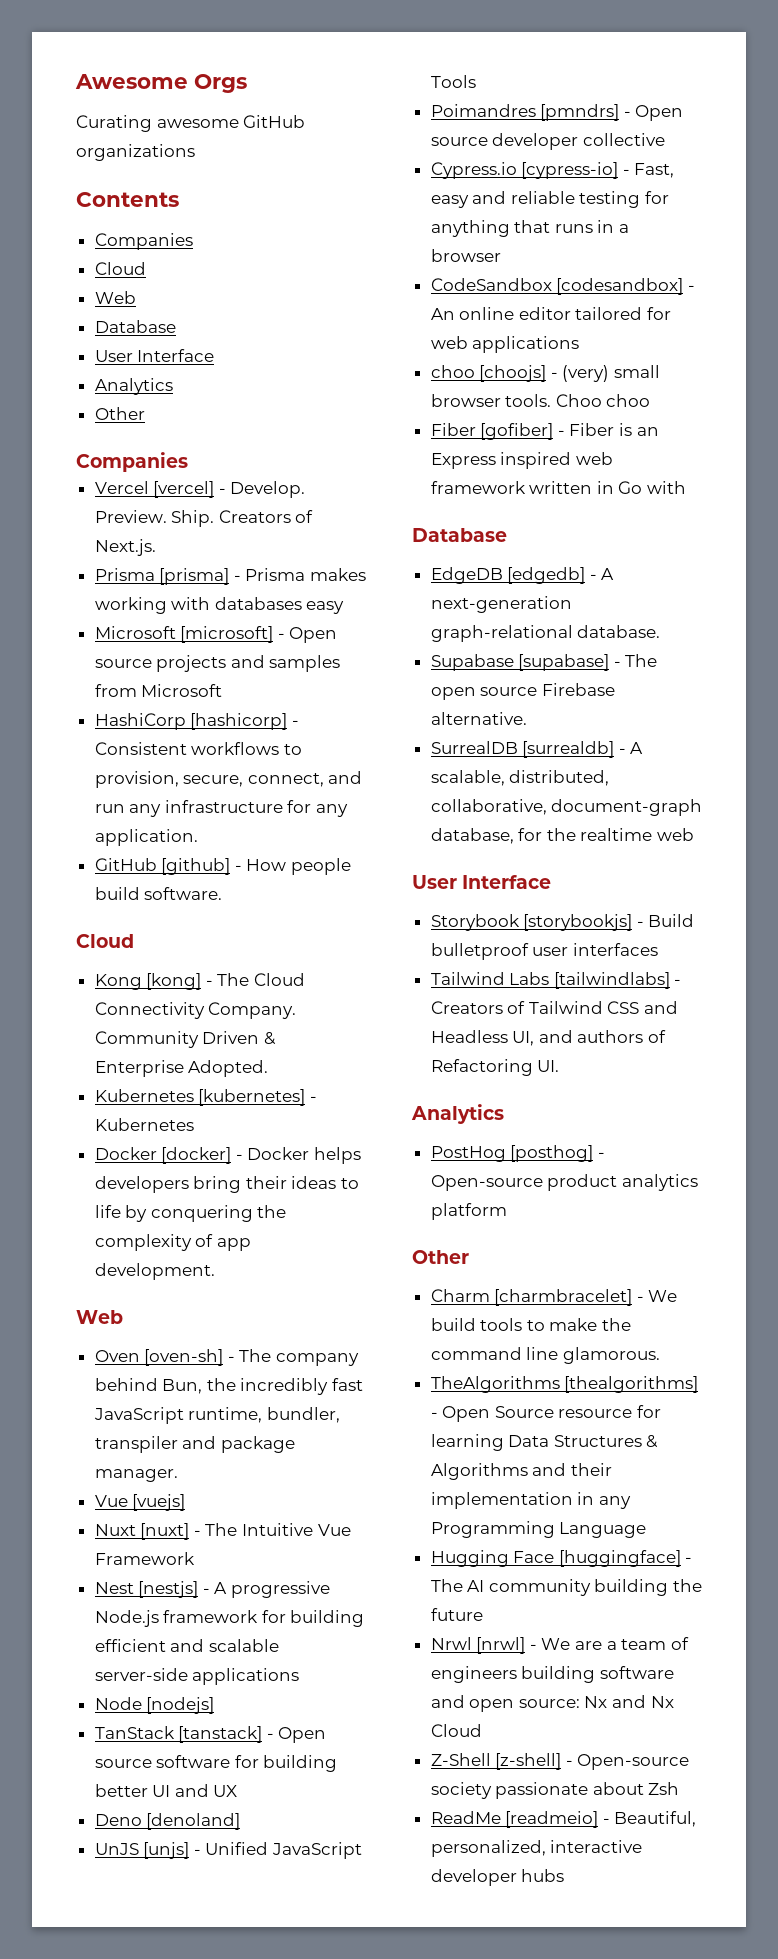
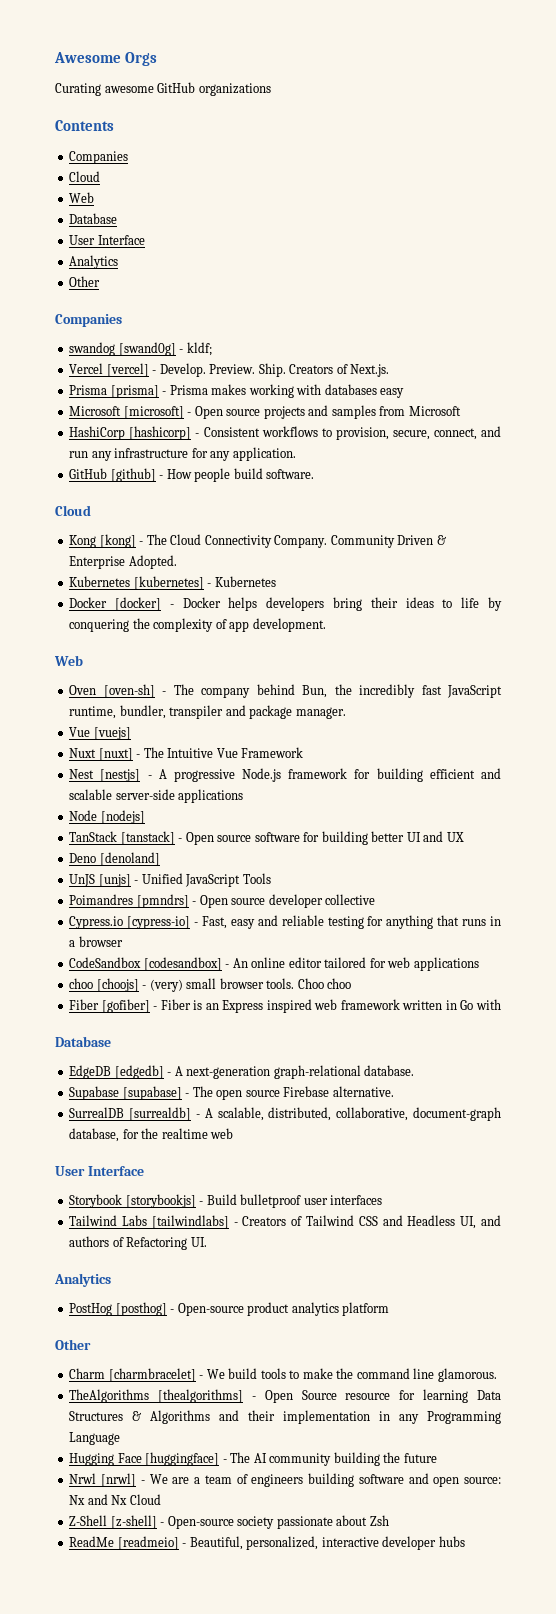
(188, 462) none -> [69,342,212,356] // swandog [swand0g] - kldf;

